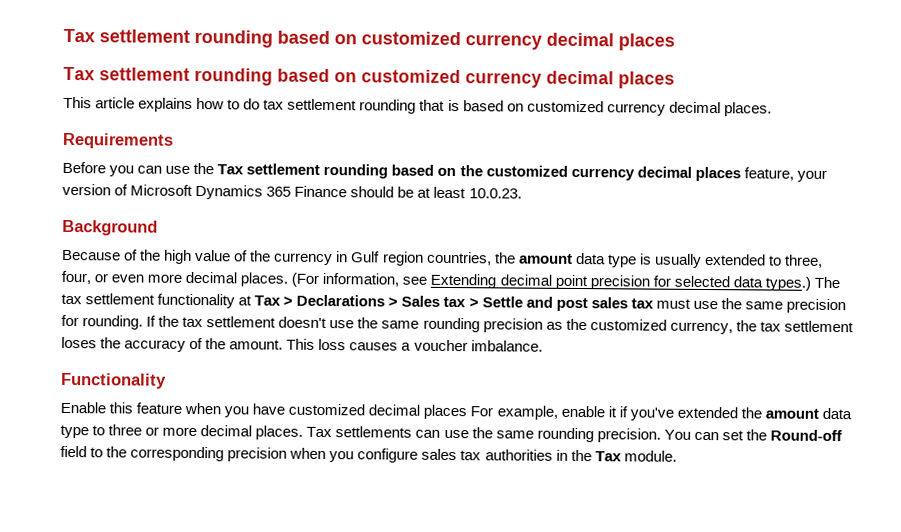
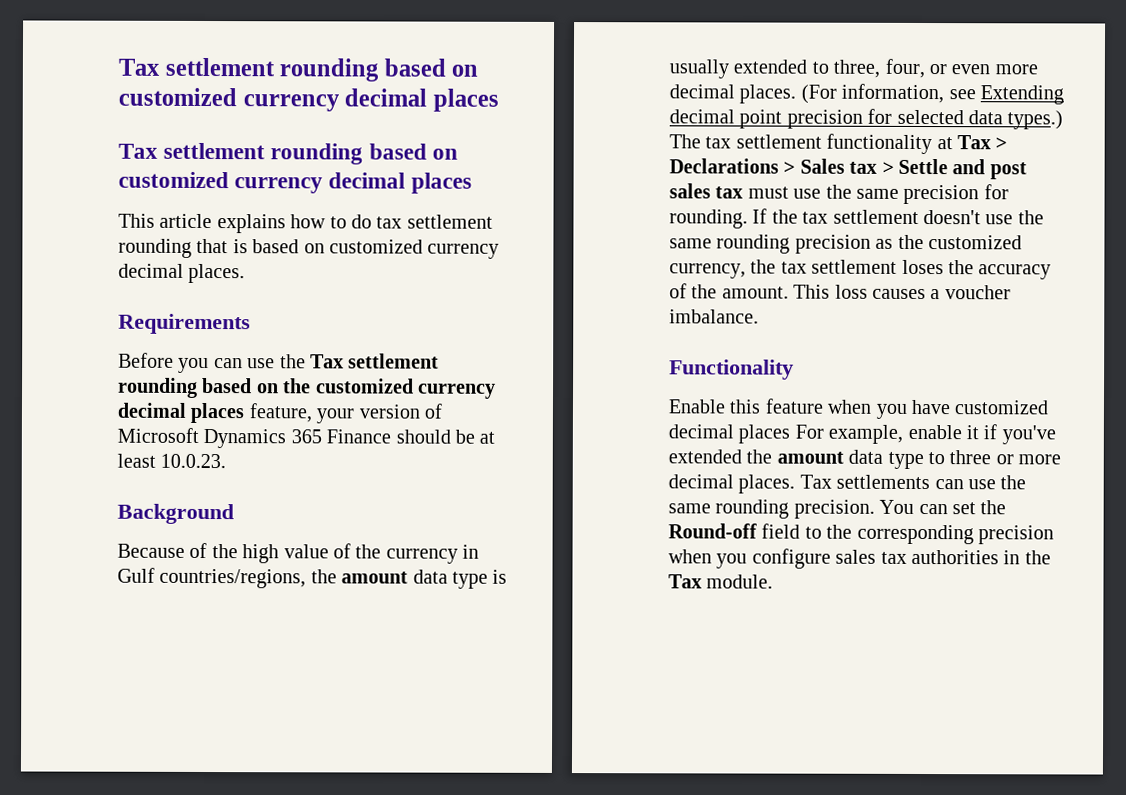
[382,251,492,266] region countries, -> [159,568,307,589] countries/regions,

